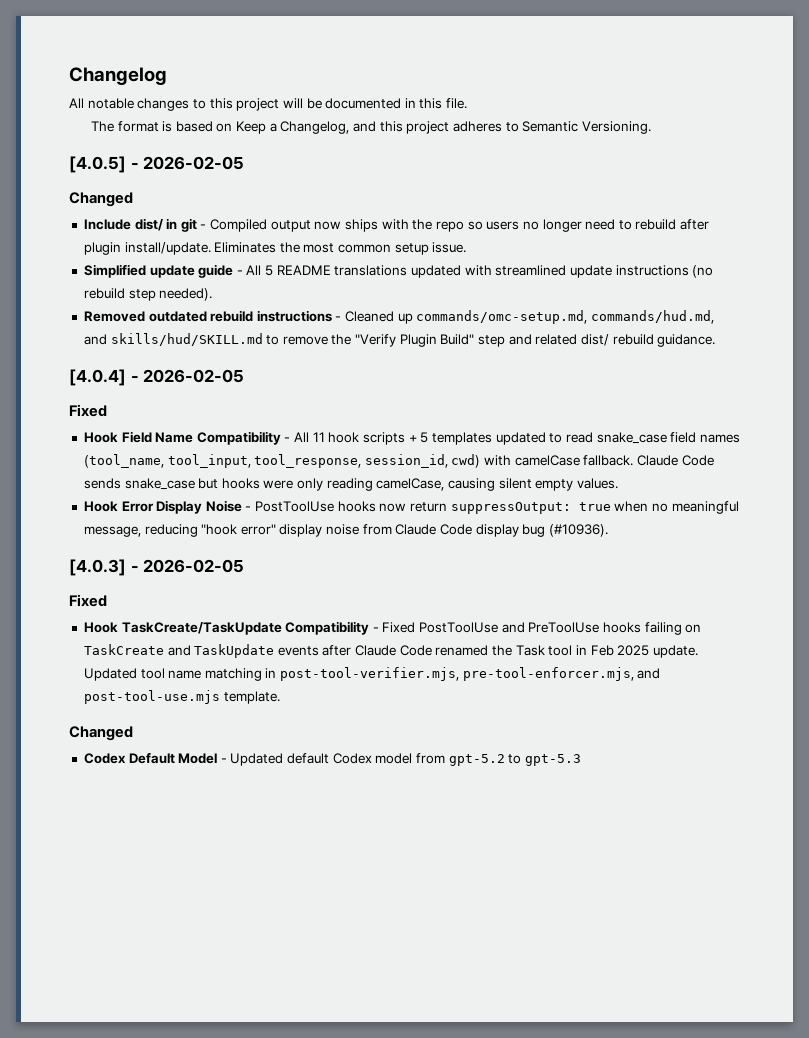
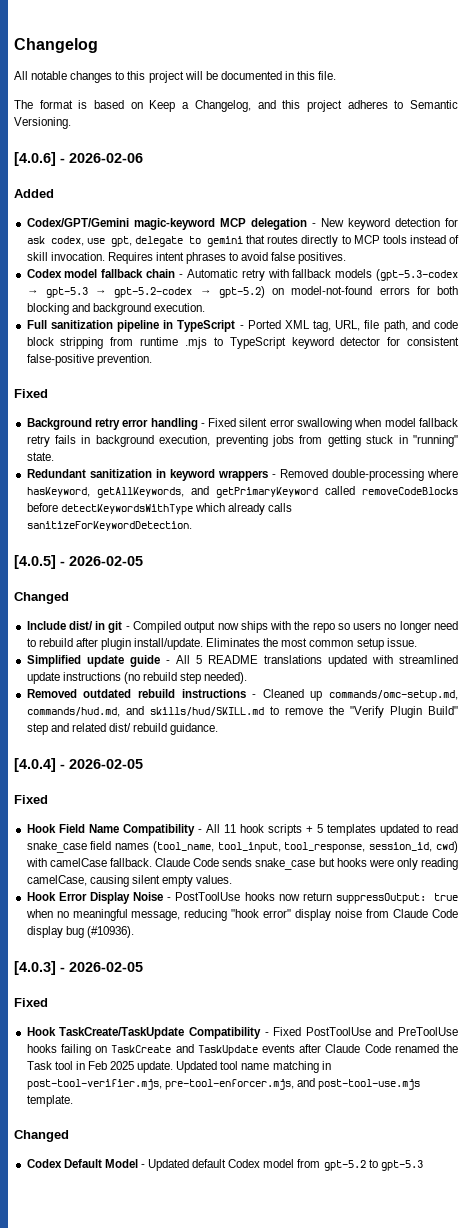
(651, 127) none -> [14,152,143,166] [14,189,54,198] [26,218,458,230] [26,235,459,247] [26,252,347,264] [26,269,458,281] [26,286,459,298] [26,303,205,315] [26,320,458,332] [26,337,459,349] [26,354,152,366] [14,389,48,398] [26,418,459,430] [26,435,458,447] [26,452,54,461] [26,469,458,481] [26,486,458,498] [26,503,293,515] [26,521,192,531] // [4.0.6] - 2026-02-06 // Added // Codex/GPT/Gemini magic-keyword MCP delegation - New keyword detection for ask codex, use gpt, delegate to gemini that routes directly to MCP tools instead of skill invocation. Requires intent phrases to avoid false positives. // Codex model fallback chain - Automatic retry with fallback models (gpt-5.3-codex → gpt-5.3 → gpt-5.2-codex → gpt-5.2) on model-not-found errors for both blocking and background execution. // Full sanitization pipeline in TypeScript - Ported XML tag, URL, file path, and code block stripping from runtime .mjs to TypeScript keyword detector for consistent false-positive prevention. // Fixed // Background retry error handling - Fixed silent error swallowing when model fallback retry fails in background execution, preventing jobs from getting stuck in "running" state. // Redundant sanitization in keyword wrappers - Removed double-processing where hasKeyword, getAllKeywords, and getPrimaryKeyword called removeCodeBlocks before detectKeywordsWithType which already calls sanitizeForKeywordDetection.

